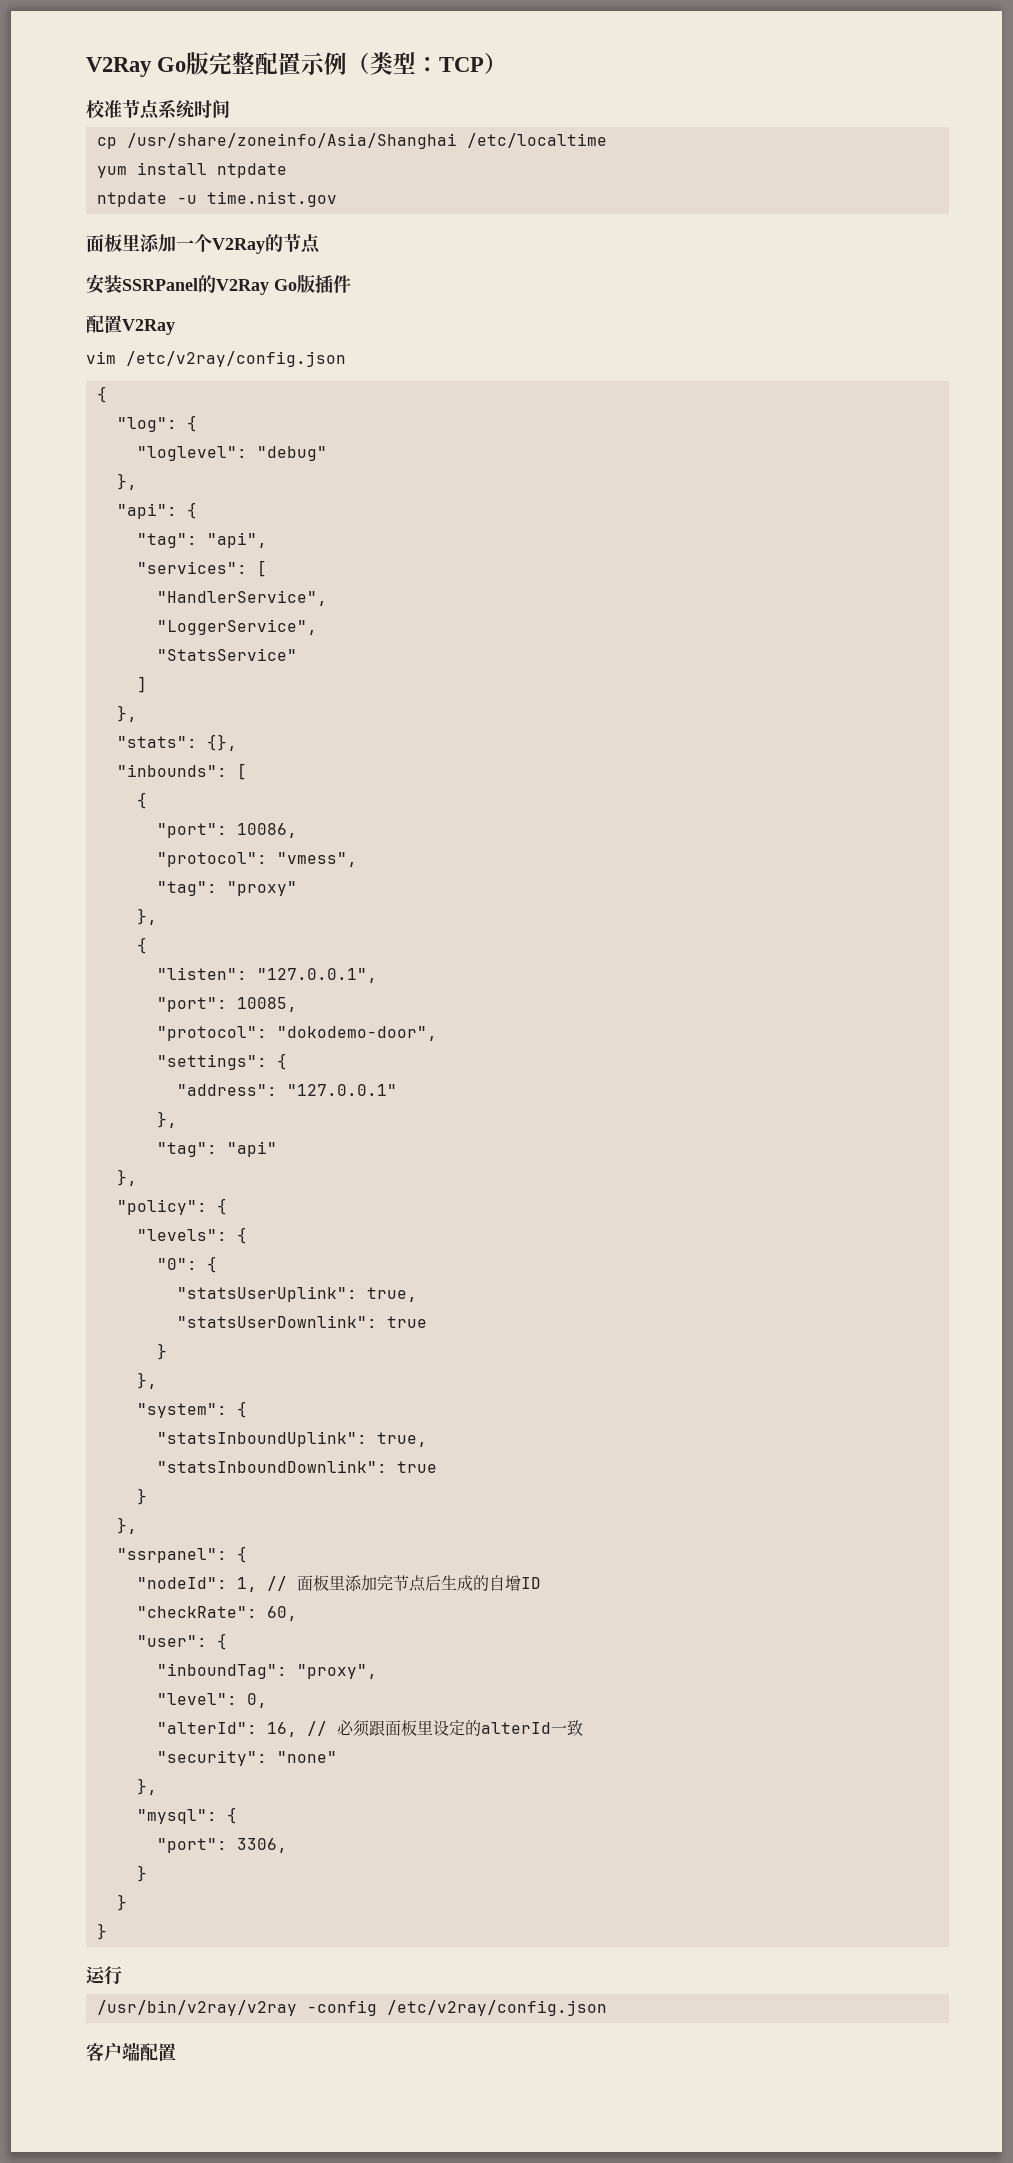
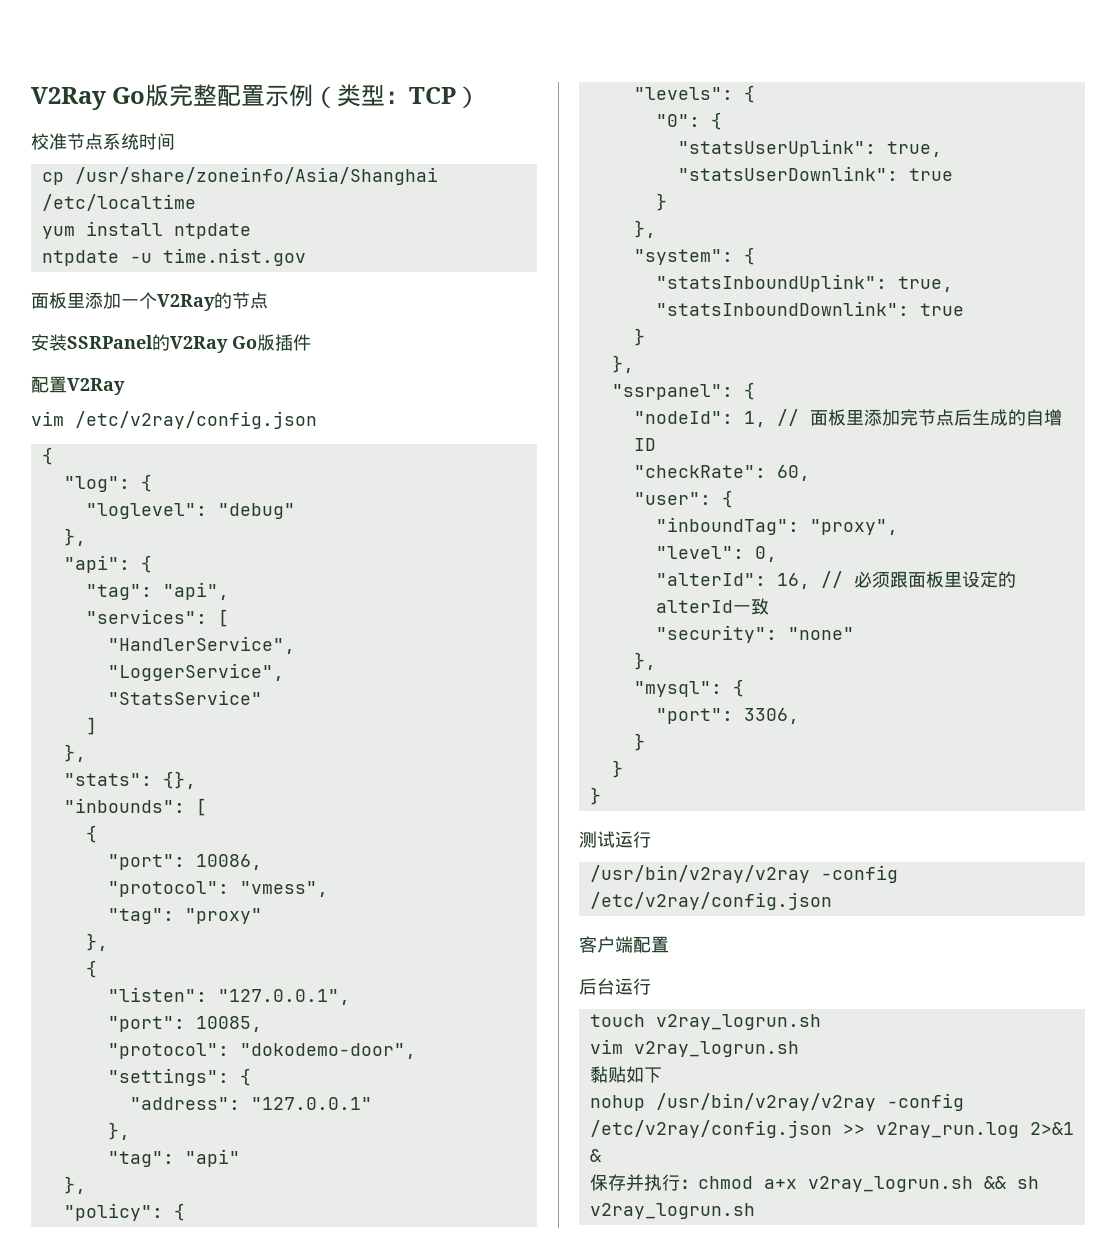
(107, 1931) none -> [579,831,615,848] 测试
(176, 2052) none -> [579,978,651,995] [589,1014,821,1030] [589,1039,799,1057] [589,1066,662,1083] [589,1093,964,1111] [589,1120,1074,1138] [589,1149,602,1162] [589,1174,1039,1192] [589,1203,755,1219] // 后台运行 // touch v2ray_logrun.sh // vim v2ray_logrun.sh // 黏贴如下 // nohup /usr/bin/v2ray/v2ray -config /etc/v2ray/config.json >> v2ray_run.log 2>&1 & // 保存并执行：chmod a+x v2ray_logrun.sh && sh v2ray_logrun.sh

